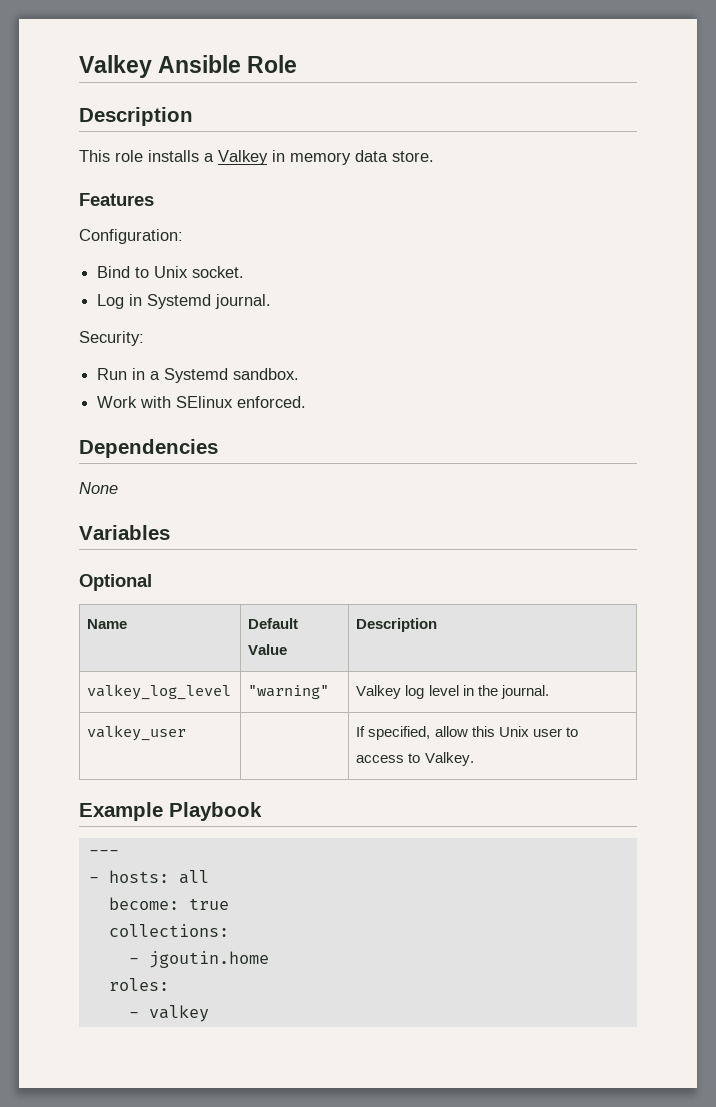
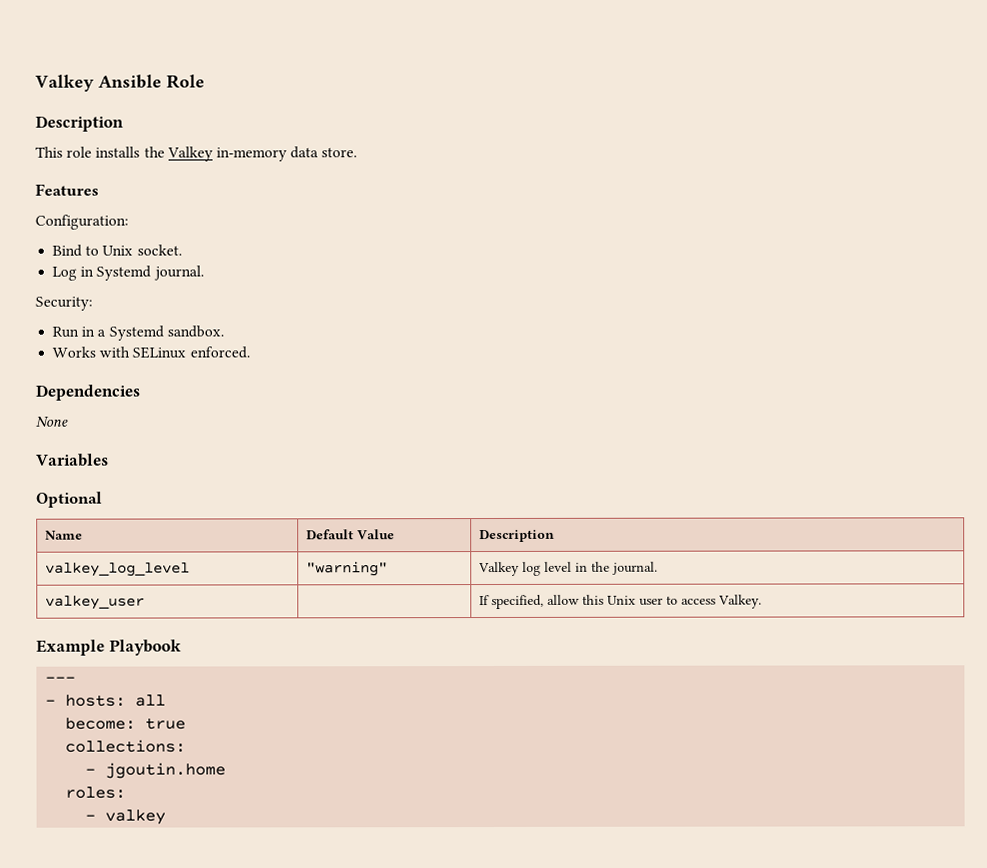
[204,150,351,165] a Valkey in memory -> [143,146,287,162] the Valkey in-memory
[97,396,234,408] Work with SElinux -> [52,346,187,359] Works with SELinux
[408,753,421,763] to -> (717, 601) none

